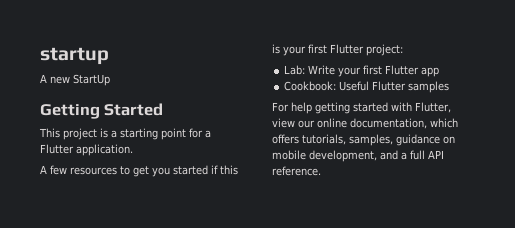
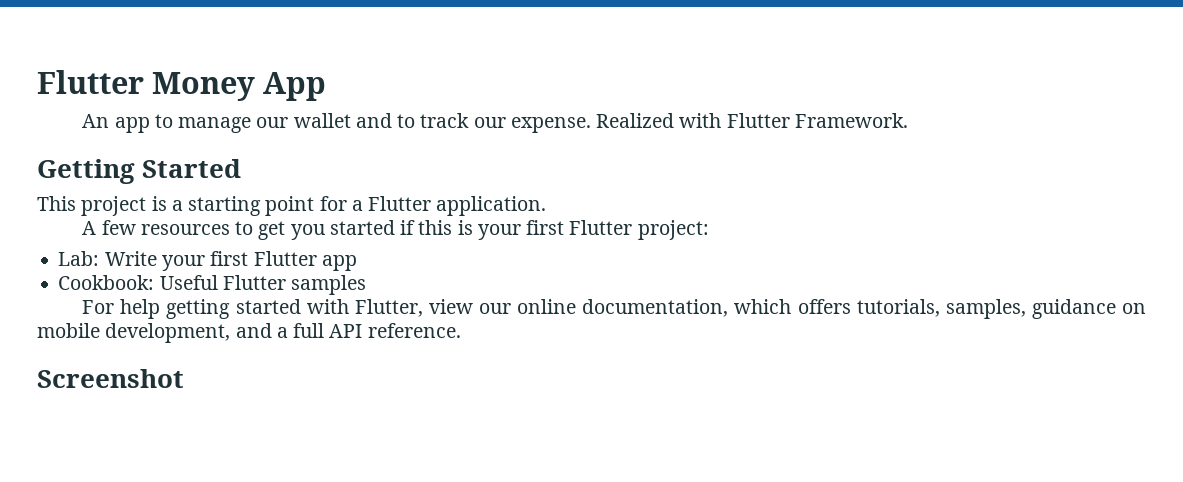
[40,47,109,65] [40,74,110,86] startup // A new StartUp -> [37,70,327,101] [82,113,908,133] Flutter Money App // An app to manage our wallet and to track our expense. Realized with Flutter Framework.
(321, 171) none -> [37,369,184,388] // Screenshot

